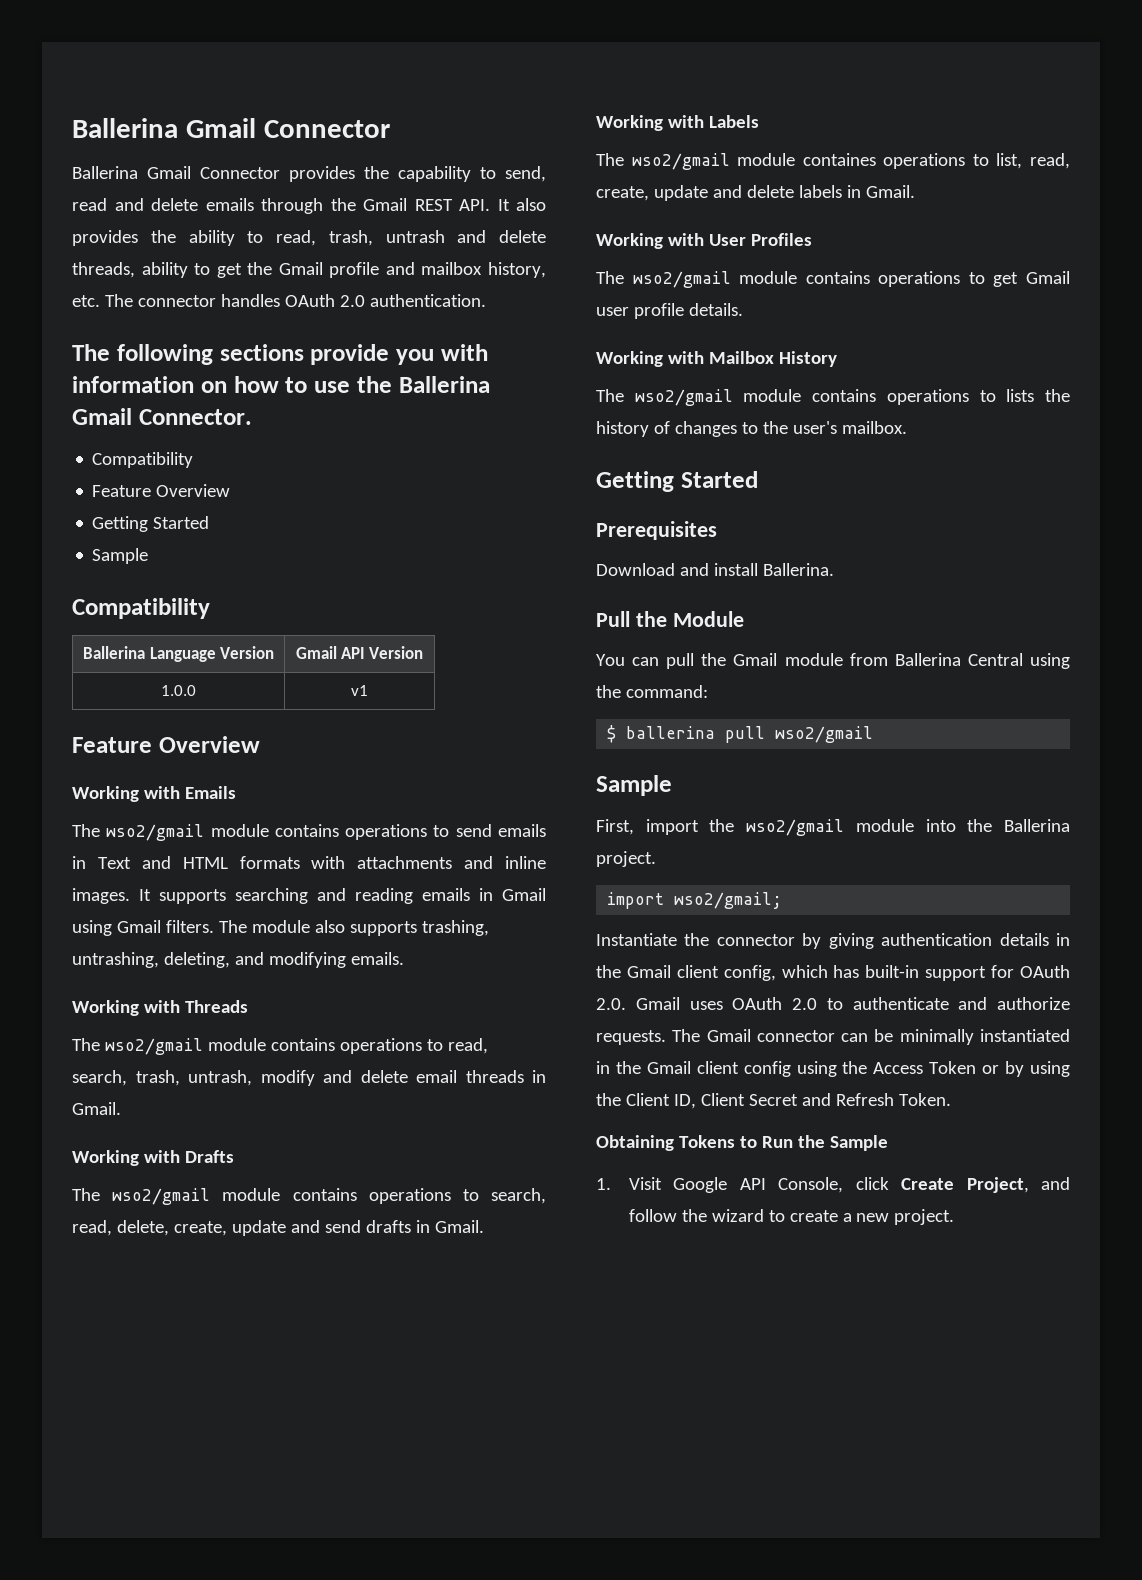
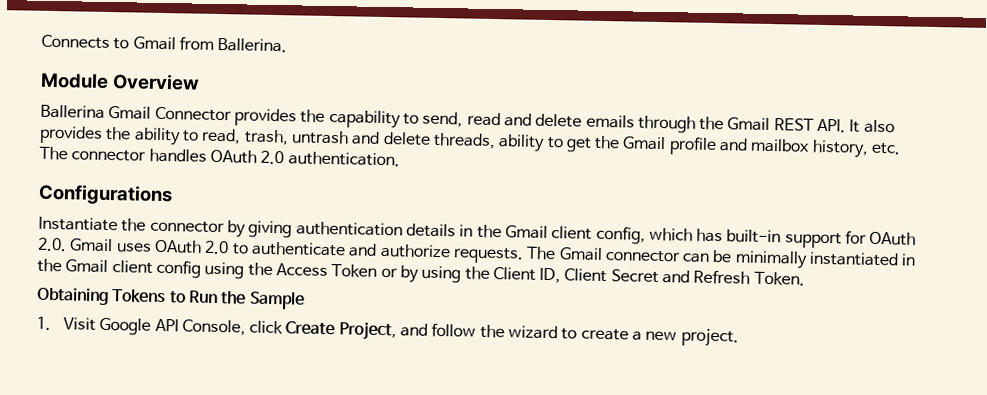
[72,118,390,138] Ballerina Gmail Connector -> [41,34,288,53] [40,72,201,91] Connects to Gmail from Ballerina. // Module Overview
[72,344,488,365] [72,376,490,393] [72,408,252,425] [92,452,194,468] [92,484,231,497] [92,516,210,532] [92,548,149,564] [72,598,210,619] [83,646,274,662] [295,646,424,659] [161,685,196,696] [351,685,368,696] [72,736,260,753] [72,786,236,802] [72,824,546,841] [72,856,546,869] [72,888,546,904] [72,920,489,936] [72,952,404,968] [72,1000,248,1016] [72,1038,488,1055] [72,1070,546,1086] [72,1102,121,1115] [72,1150,234,1166] [72,1188,546,1205] [72,1220,484,1236] [596,115,759,131] [596,153,1070,170] [596,185,915,201] [596,233,812,249] [596,271,1070,288] [596,303,743,319] [596,351,837,367] [596,389,1070,406] [596,421,907,437] [596,471,758,492] [596,521,717,540] [596,563,834,576] [596,611,744,627] [596,653,1070,669] [596,685,708,698] [607,725,874,743] [596,775,672,796] [596,819,1070,836] [596,851,656,867] [607,892,783,909] The following sections provide you with information on how to use the Ballerina Gmail Connector. // Compatibility // Feature Overview // Getting Started // Sample // Compatibility // Ballerina Language Version | Gmail API Version // 1.0.0 | v1 // Feature Overview // Working with Emails // The wso2/gmail module contains operations to send emails in Text and HTML formats with attachments and inline images. It supports searching and reading emails in Gmail using Gmail filters. The module also supports trashing, untrashing, deleting, and modifying emails. // Working with Threads // The wso2/gmail module contains operations to read, search, trash, untrash, modify and delete email threads in Gmail. // Working with Drafts // The wso2/gmail module contains operations to search, read, delete, create, update and send drafts in Gmail. // Working with Labels // The wso2/gmail module containes operations to list, read, create, update and delete labels in Gmail. // Working with User Profiles // The wso2/gmail module contains operations to get Gmail user profile details. // Working with Mailbox History // The wso2/gmail module contains operations to lists the history of changes to the user's mailbox. // Getting Started // Prerequisites // Download and install Ballerina. // Pull the Module // You can pull the Gmail module from Ballerina Central using the command: // $ ballerina pull wso2/gmail // Sample // First, import the wso2/gmail module into the Ballerina project. // import wso2/gmail; -> [38,183,173,206] Configurations

